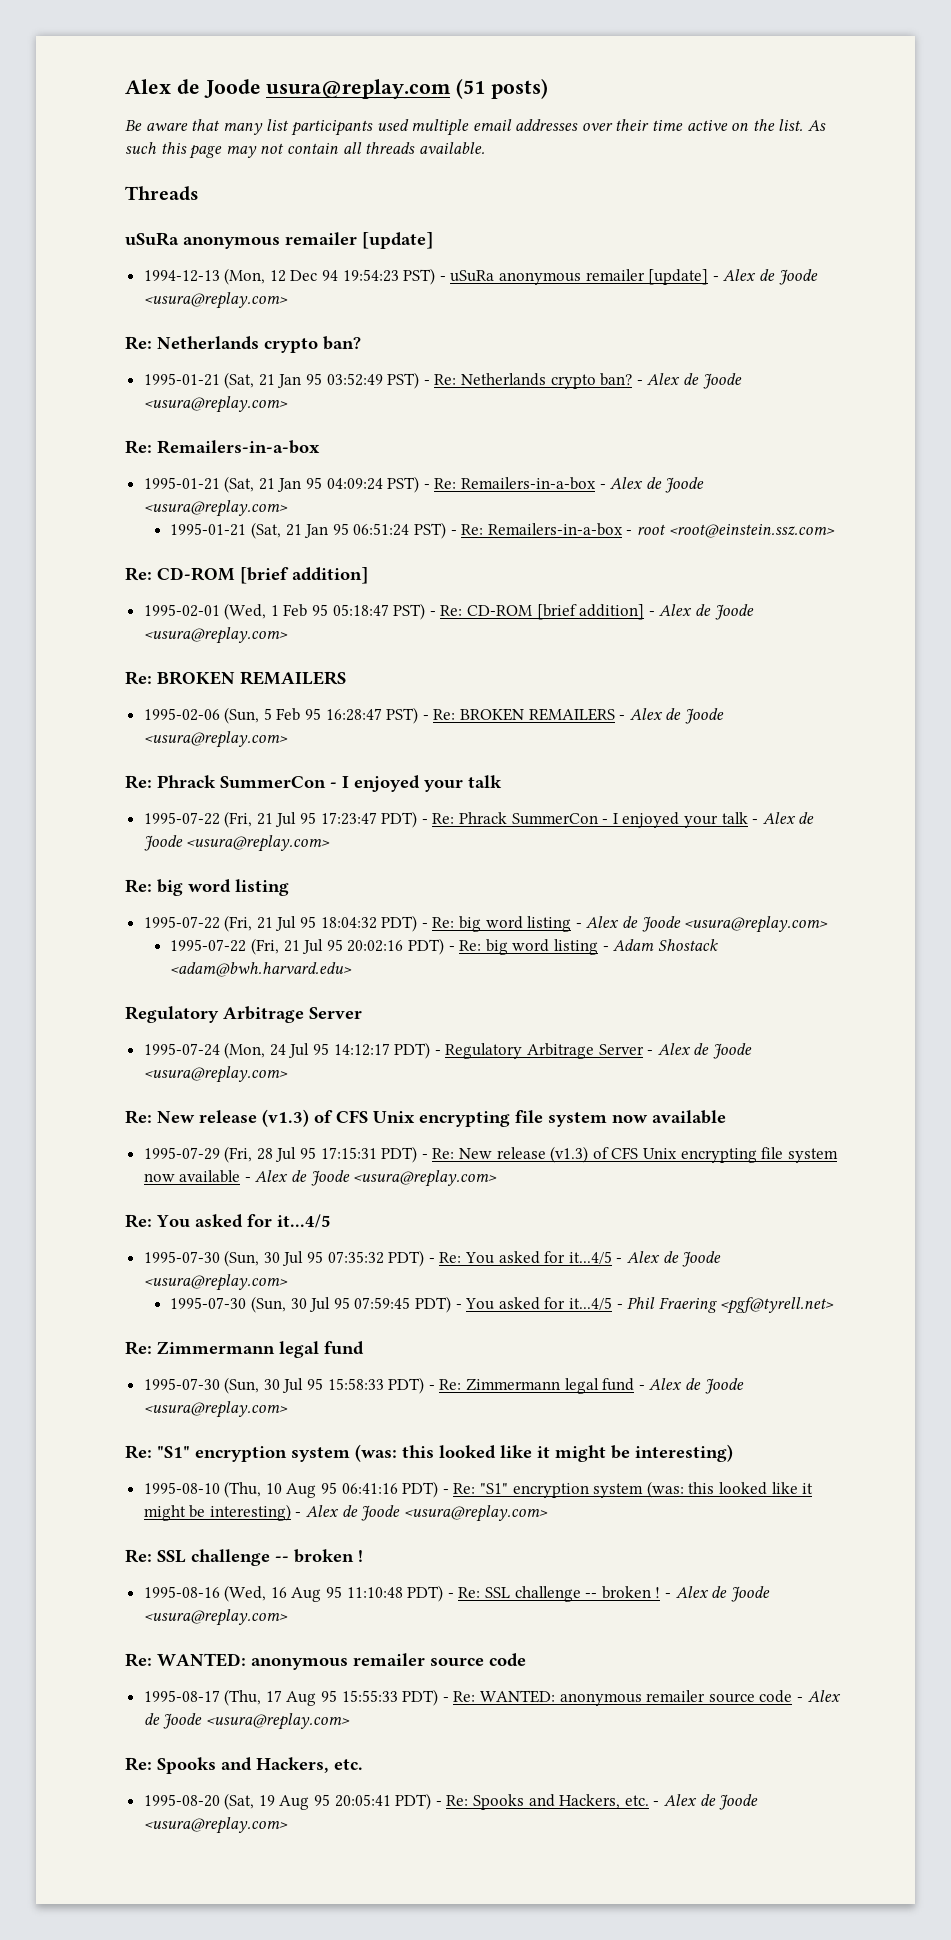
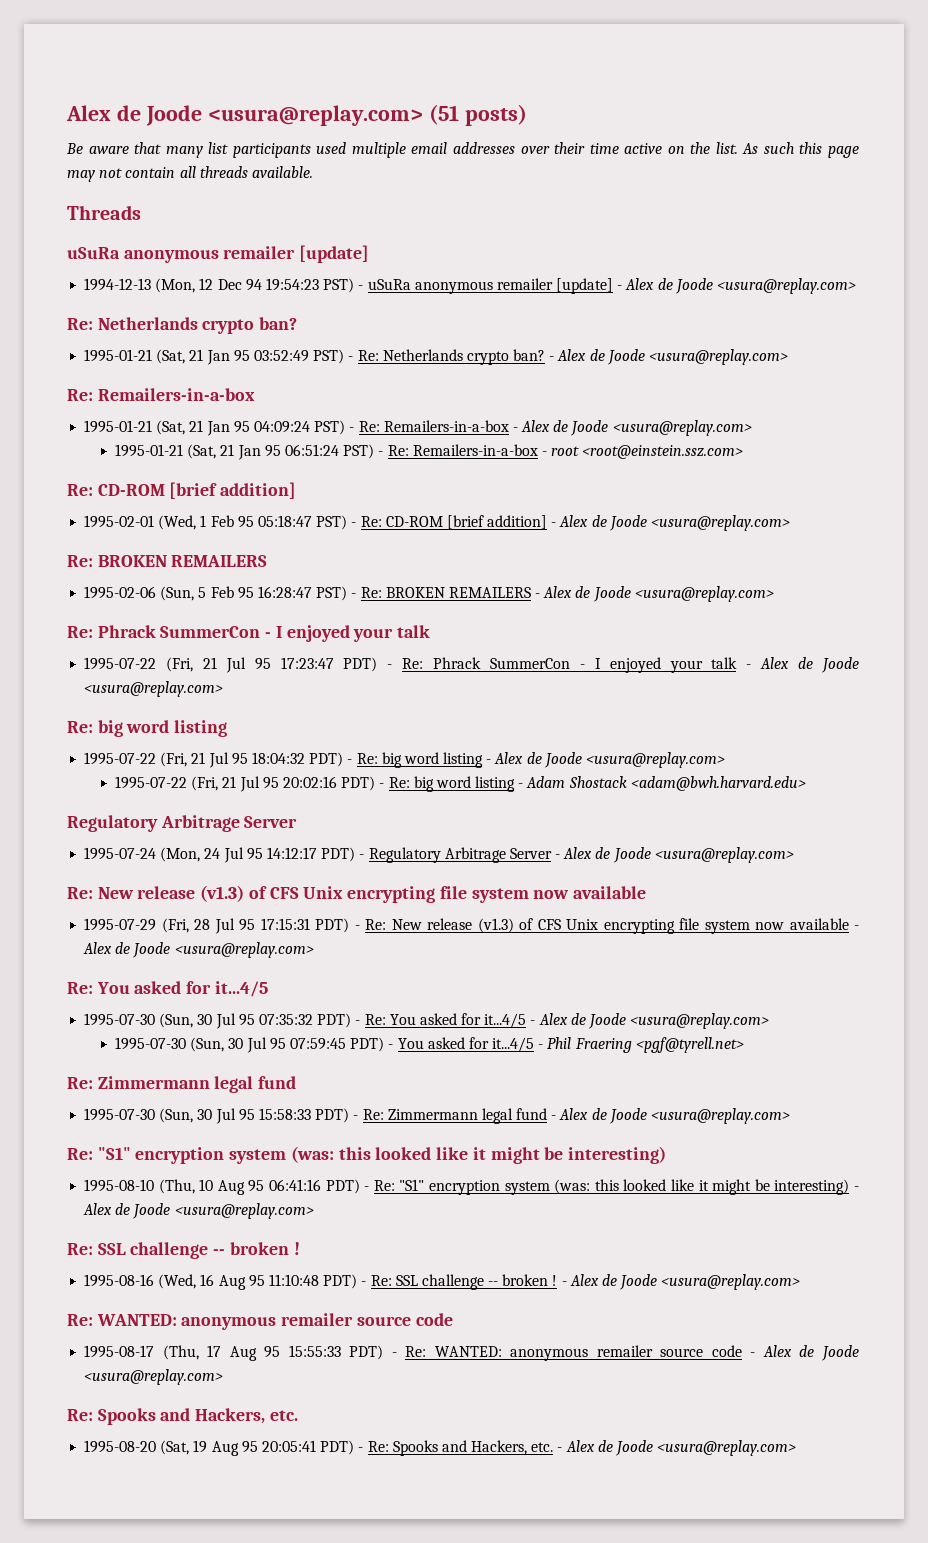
[125,79,452,99] Alex de Joode usura@replay.com -> [66,105,423,126] Alex de Joode <usura@replay.com>

